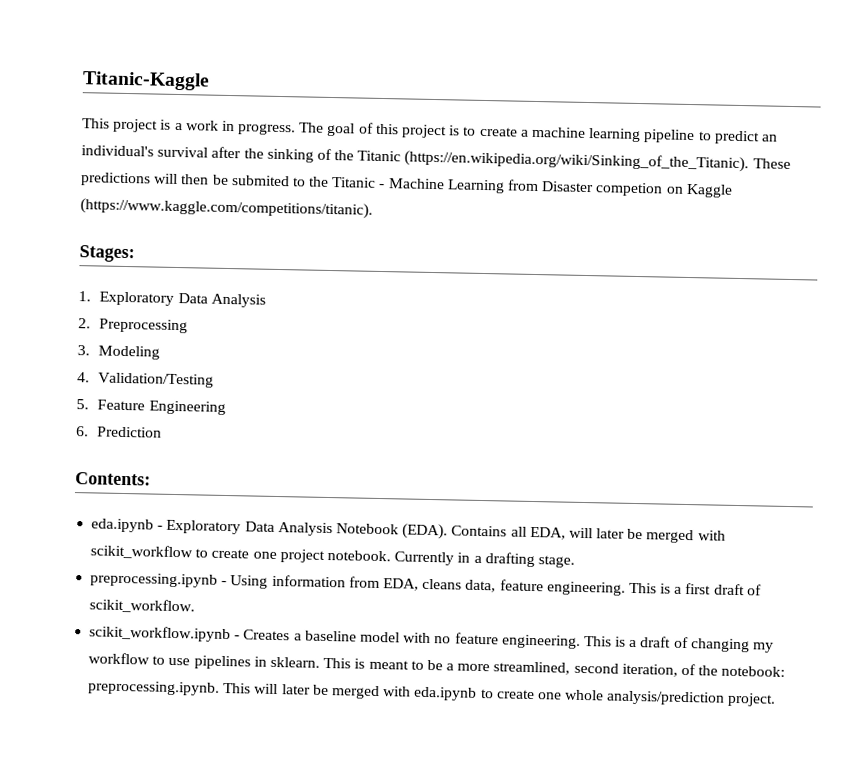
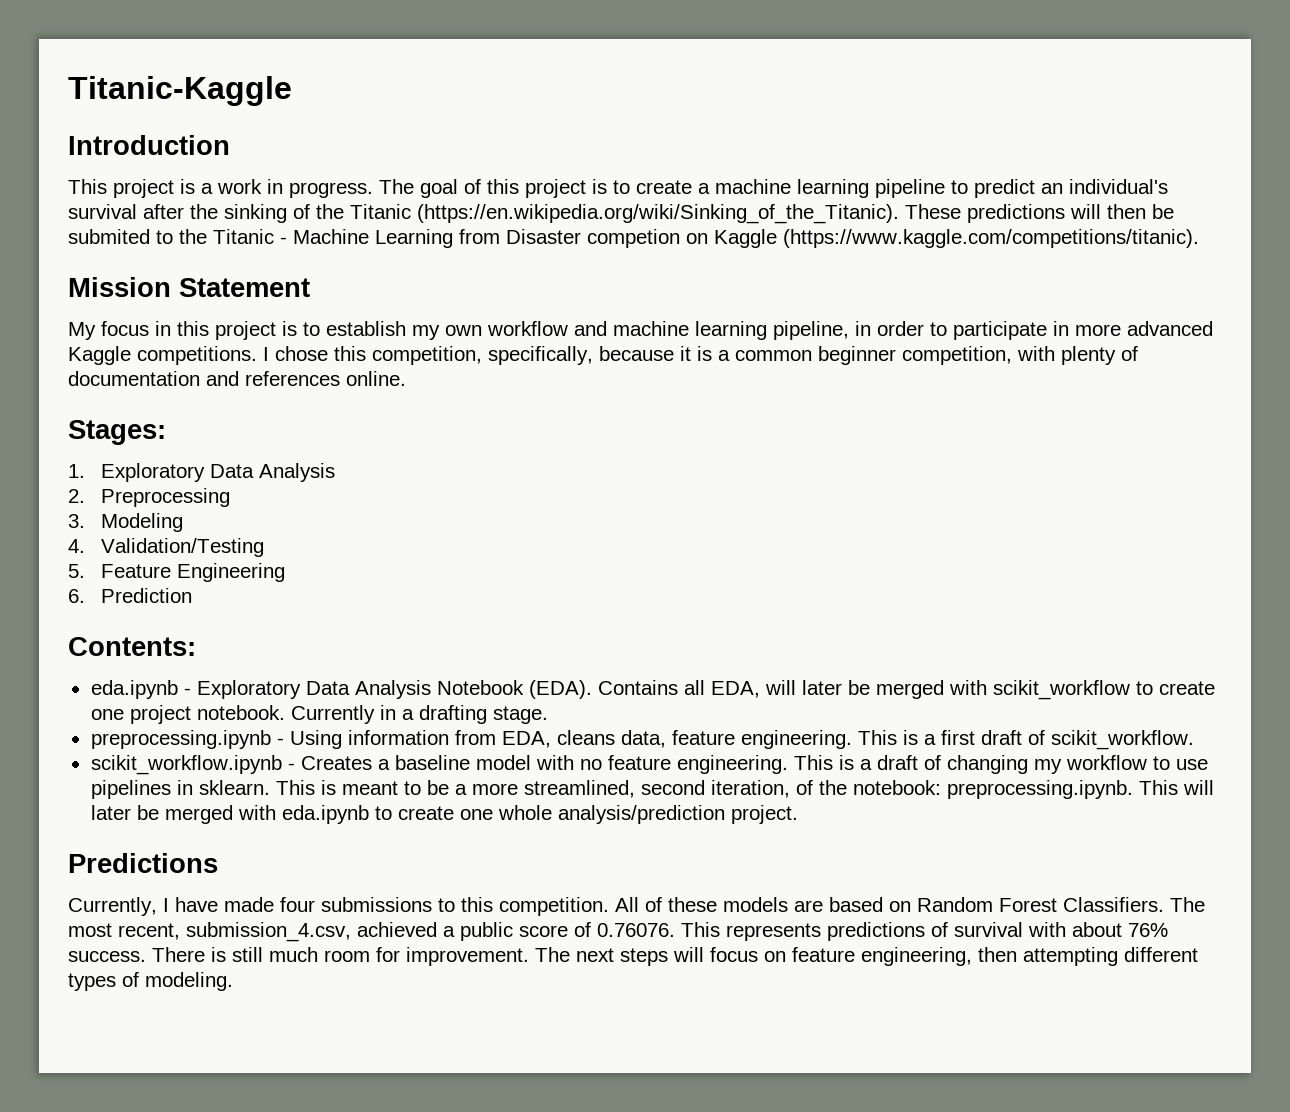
(210, 81) none -> [68,135,230,155] // Introduction
(373, 208) none -> [68,277,310,297] [68,321,1213,340] [68,346,1138,365] [68,371,406,386] // Mission Statement // My focus in this project is to establish my own workflow and machine learning pipeline, in order to participate in more advanced Kaggle competitions. I chose this competition, specifically, because it is a common beginner competition, with plenty of documentation and references online.
(777, 699) none -> [68,853,218,873] [68,897,1205,916] [68,922,1168,942] [68,947,1198,966] [68,972,233,991] // Predictions // Currently, I have made four submissions to this competition. All of these models are based on Random Forest Classifiers. The most recent, submission_4.csv, achieved a public score of 0.76076. This represents predictions of survival with about 76% success. There is still much room for improvement. The next steps will focus on feature engineering, then attempting different types of modeling.

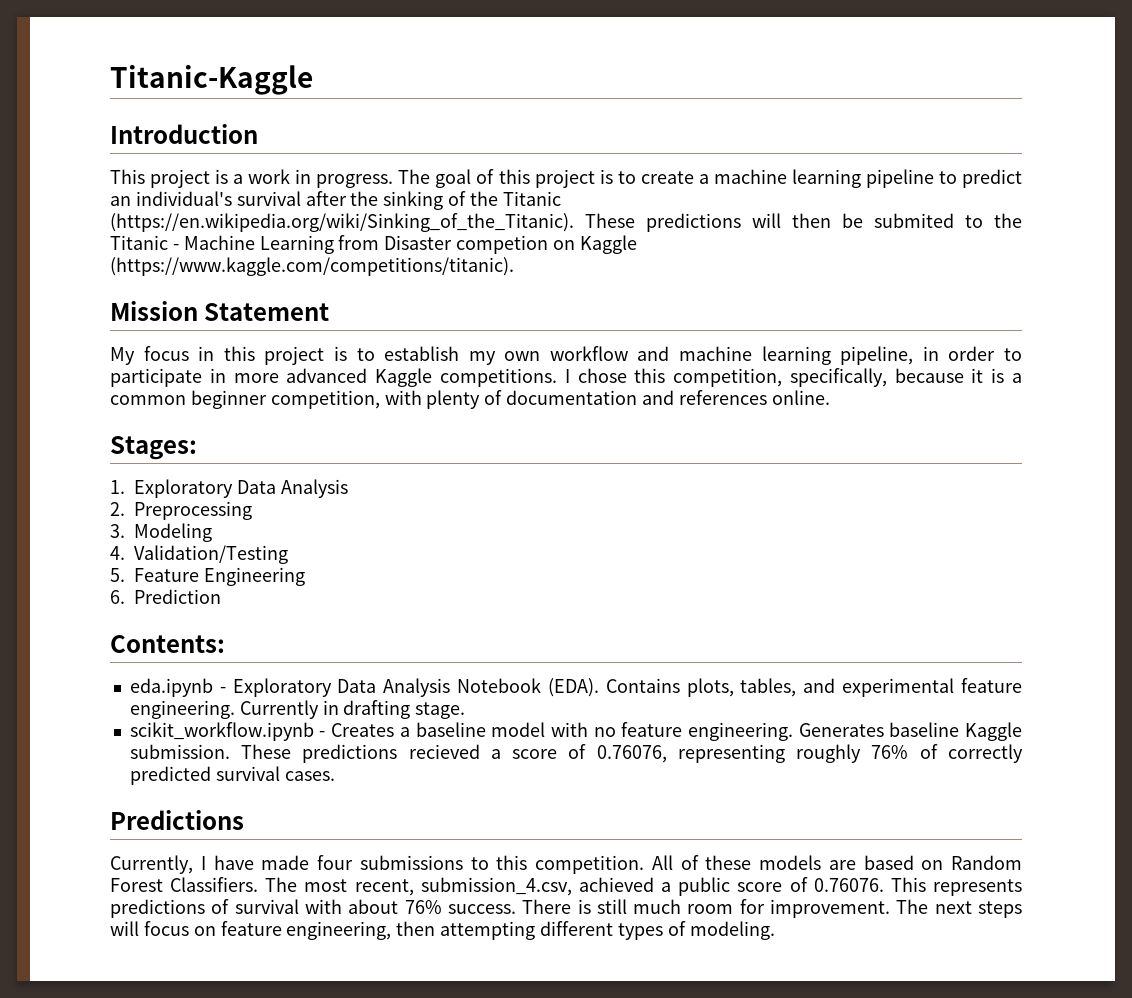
[683,680,1215,700] [90,705,285,724] all EDA, will later be merged with scikit_workflow to create one project notebook. -> [686,678,1023,697] [129,700,235,719] plots, tables, and experimental feature engineering.
[401,709,414,720] a -> (339, 707) none
[90,730,1194,750] // preprocessing.ipynb - Using information from EDA, cleans data, feature engineering. This is a first draft of scikit_workflow. -> (466, 710) none
[793,755,1208,774] [90,780,1214,799] [90,805,798,824] This is a draft of changing my workflow to use pipelines in sklearn. This is meant to be a more streamlined, second iteration, of the notebook: preprocessing.ipynb. This will later be merged with eda.ipynb to create one whole analysis/prediction project. -> [798,722,1023,741] [129,744,1023,763] [129,766,335,785] Generates baseline Kaggle submission. These predictions recieved a score of 0.76076, representing roughly 76% of correctly predicted survival cases.

